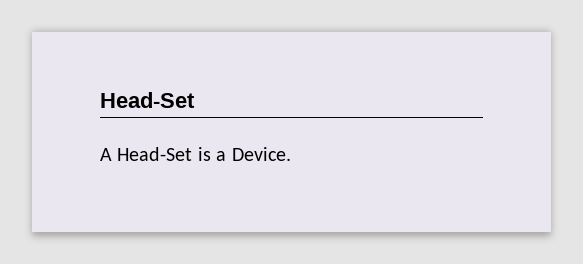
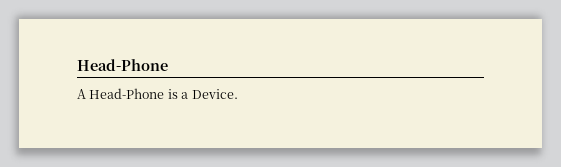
[100,92,195,108] Head-Set -> [77,59,168,71] Head-Phone
[117,147,193,161] Head-Set -> [89,88,165,99] Head-Phone

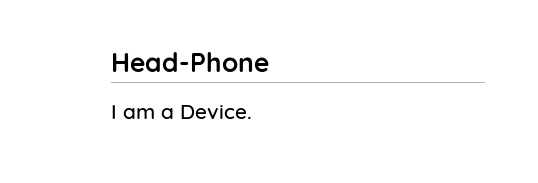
[77,88,178,99] A Head-Phone is -> [111,105,155,119] I am

